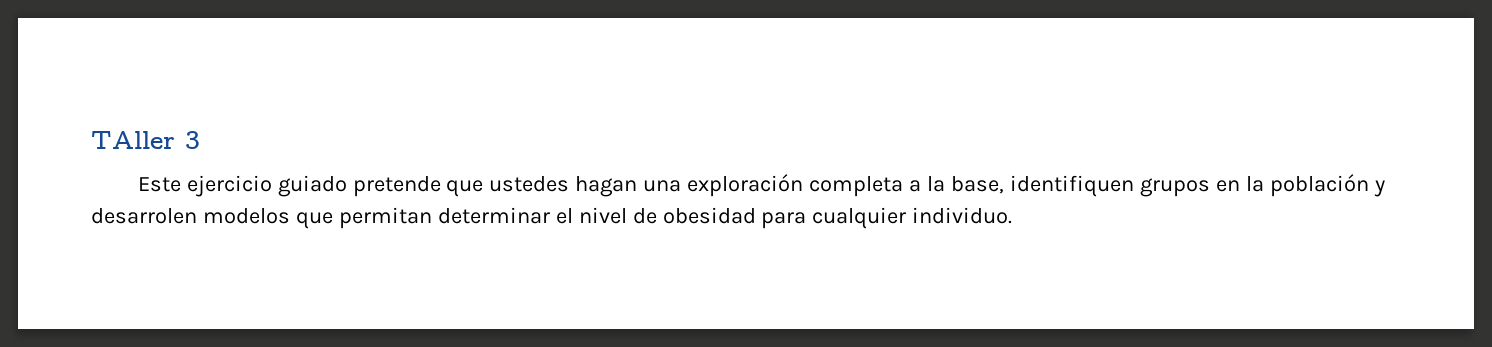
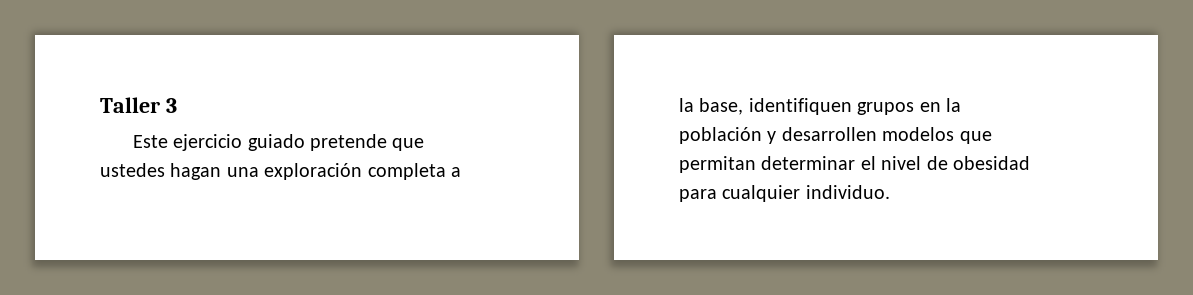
[91,131,175,149] TAller -> [100,97,160,113] Taller
[91,208,197,224] desarrolen -> [781,127,877,141] desarrollen

